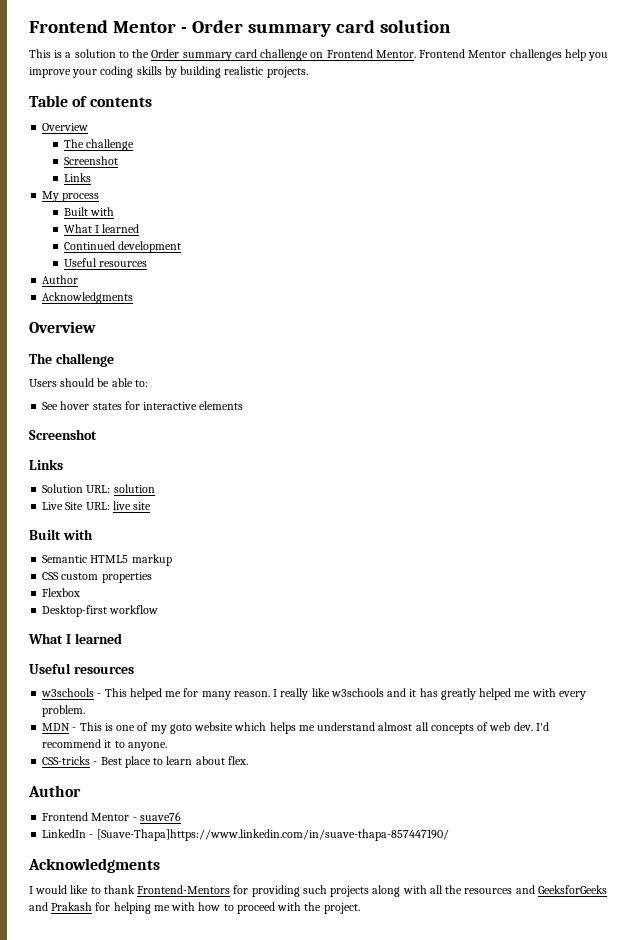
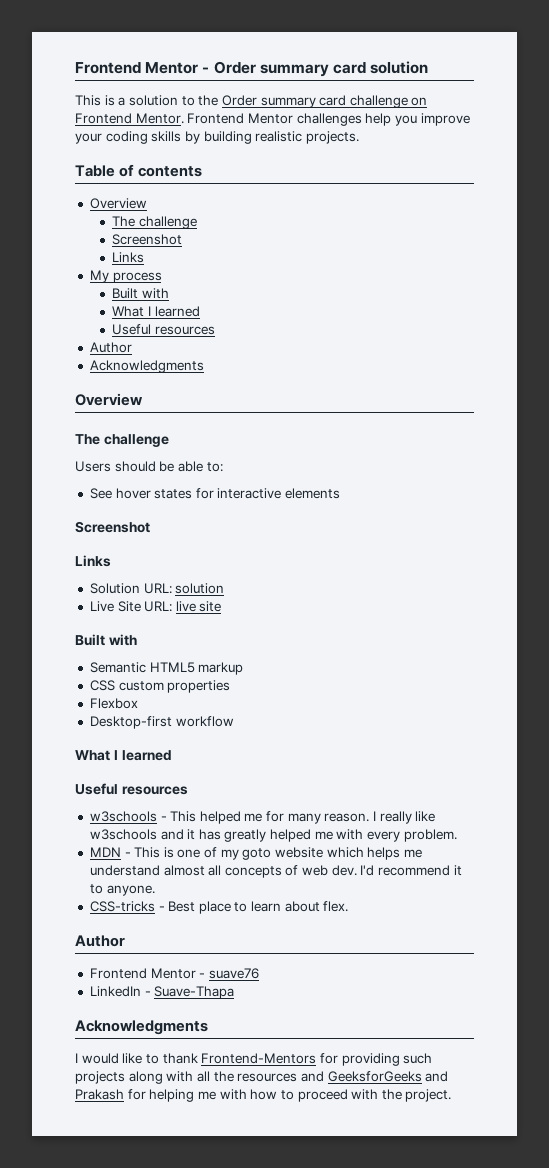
[63,241,181,253] // Continued development -> (200, 311) none
[96,829,449,841] [Suave-Thapa]https://www.linkedin.com/in/suave-thapa-857447190/ -> [154,986,235,999] Suave-Thapa

